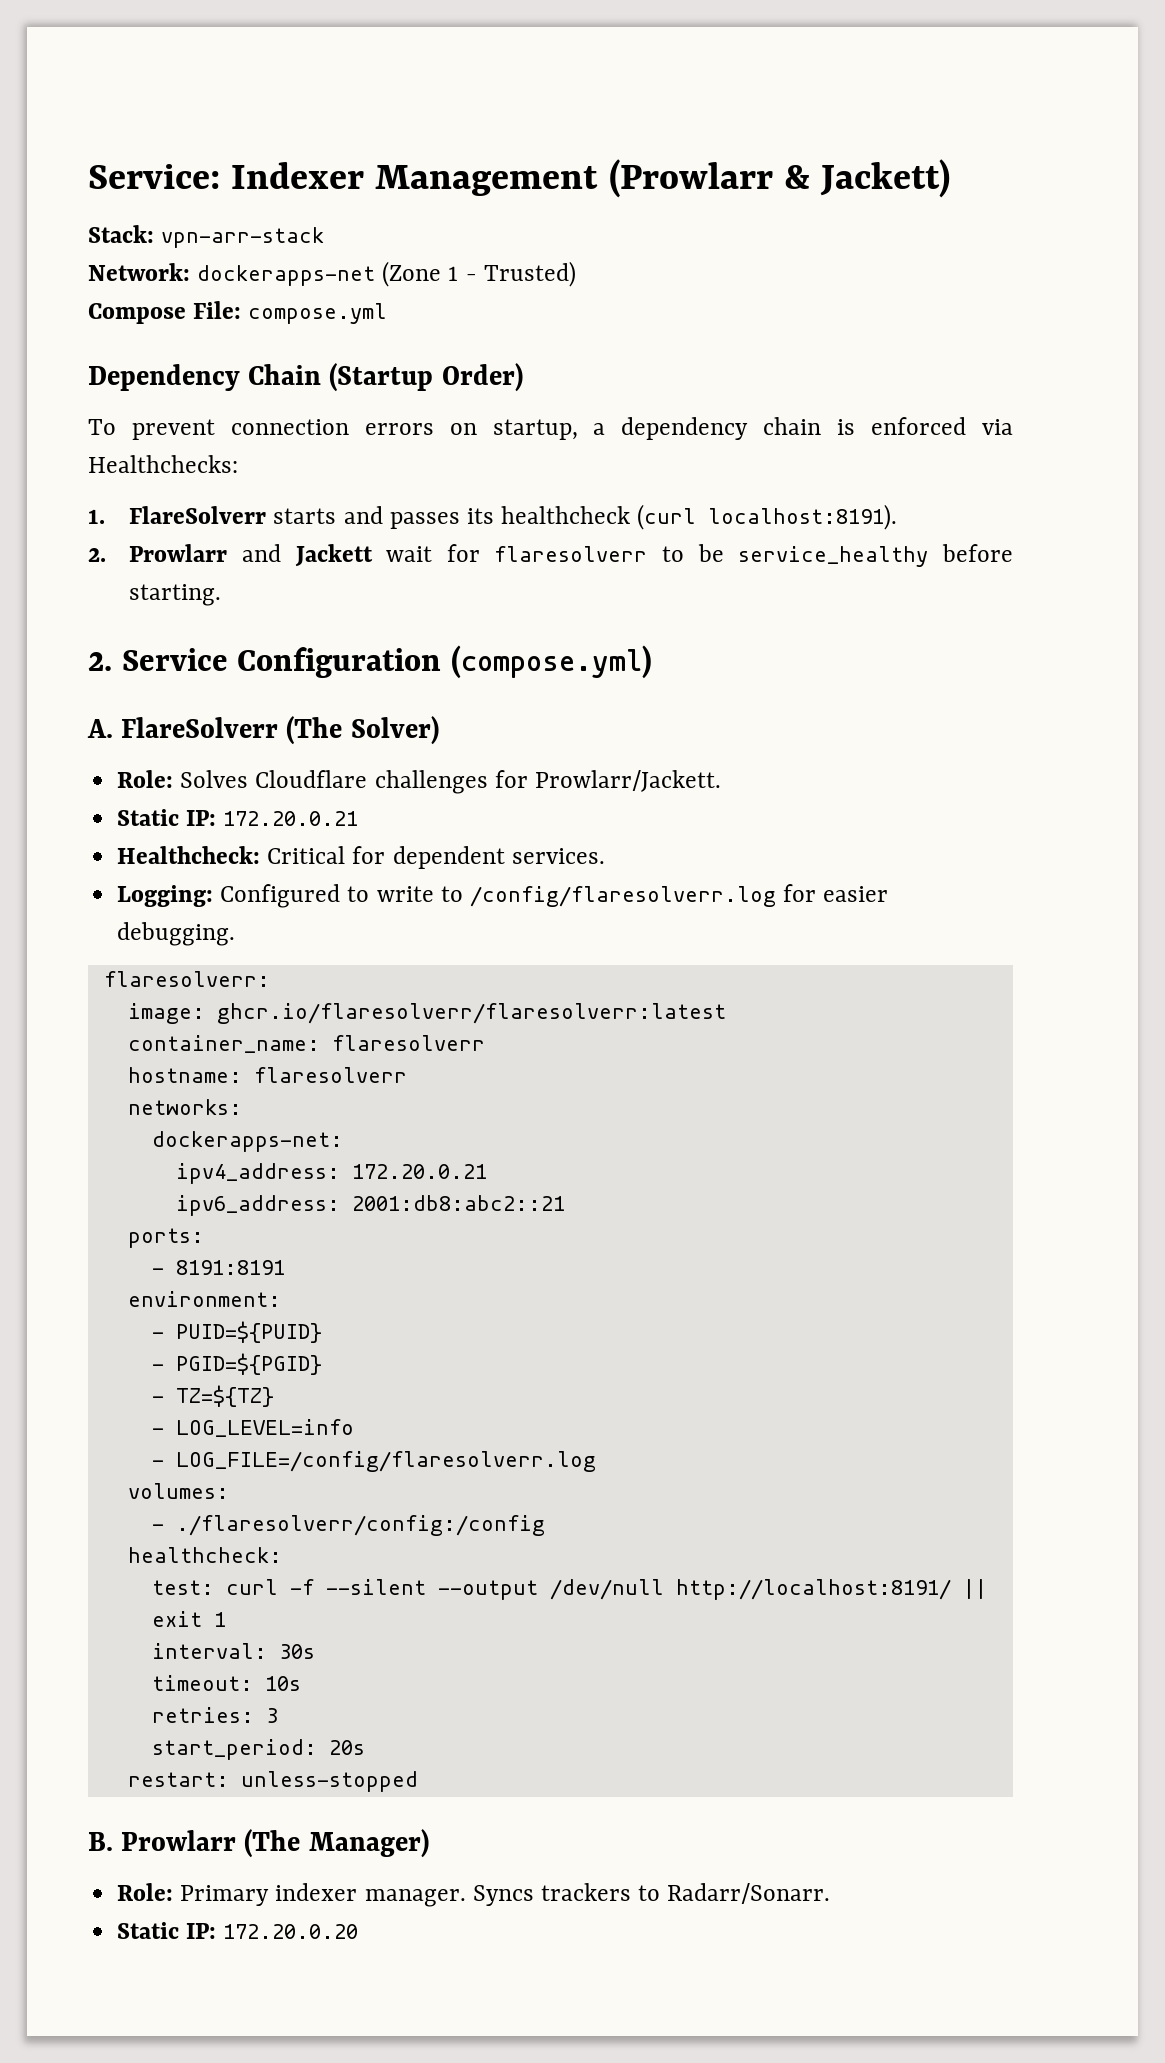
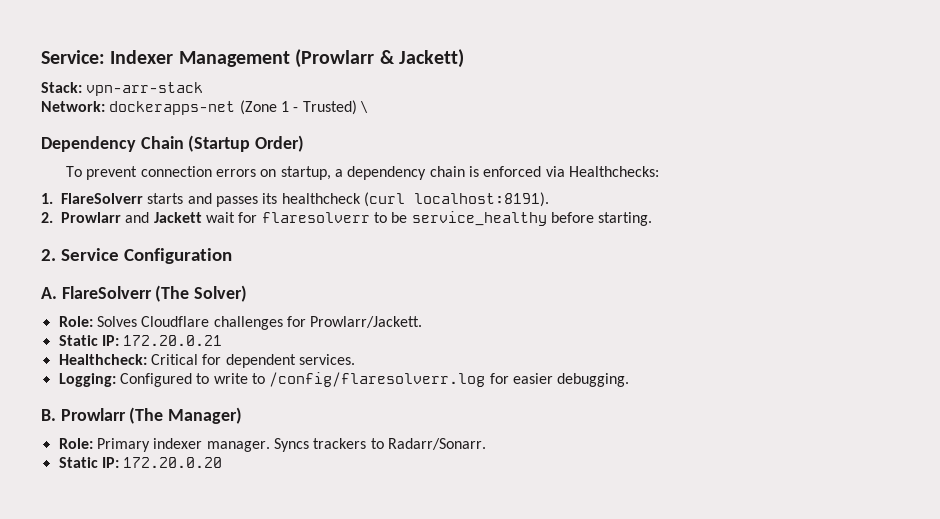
[88,301,388,324] // Compose File: compose.yml -> [359,101,368,113] \
[450,645,652,679] (compose.yml) -> (232, 256) none
[103,971,270,987] [127,1003,726,1024] [127,1035,485,1053] [127,1067,407,1083] [127,1099,242,1115] [151,1131,343,1152] [175,1163,487,1184] [175,1195,565,1216] [127,1228,204,1248] [151,1260,285,1275] [127,1291,281,1307] [151,1321,322,1343] [151,1353,322,1375] [151,1385,274,1407] [151,1419,354,1437] [151,1451,596,1472] [127,1483,229,1499] [151,1515,545,1536] [127,1547,282,1563] [151,1579,987,1600] [151,1611,226,1627] [151,1643,315,1659] [151,1675,301,1691] [151,1707,278,1723] [151,1739,365,1760] [127,1771,418,1792] // flaresolverr: // image: ghcr.io/flaresolverr/flaresolverr:latest // container_name: flaresolverr // hostname: flaresolverr // networks: // dockerapps-net: // ipv4_address: 172.20.0.21 // ipv6_address: 2001:db8:abc2::21 // ports: // - 8191:8191 // environment: // - PUID=${PUID} // - PGID=${PGID} // - TZ=${TZ} // - LOG_LEVEL=info // - LOG_FILE=/config/flaresolverr.log // volumes: // - ./flaresolverr/config:/config // healthcheck: // test: curl -f --silent --output /dev/null http://localhost:8191/ || exit 1 // interval: 30s // timeout: 10s // retries: 3 // start_period: 20s // restart: unless-stopped -> (630, 380) none

